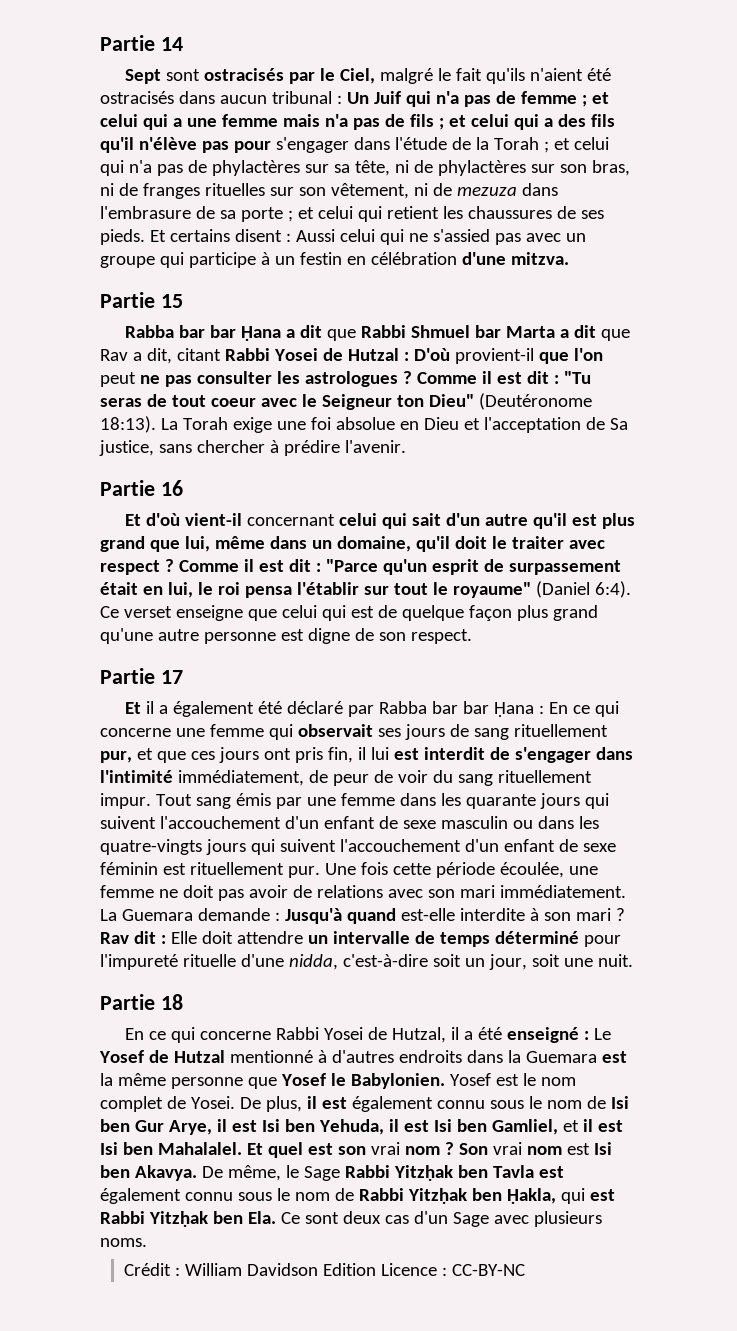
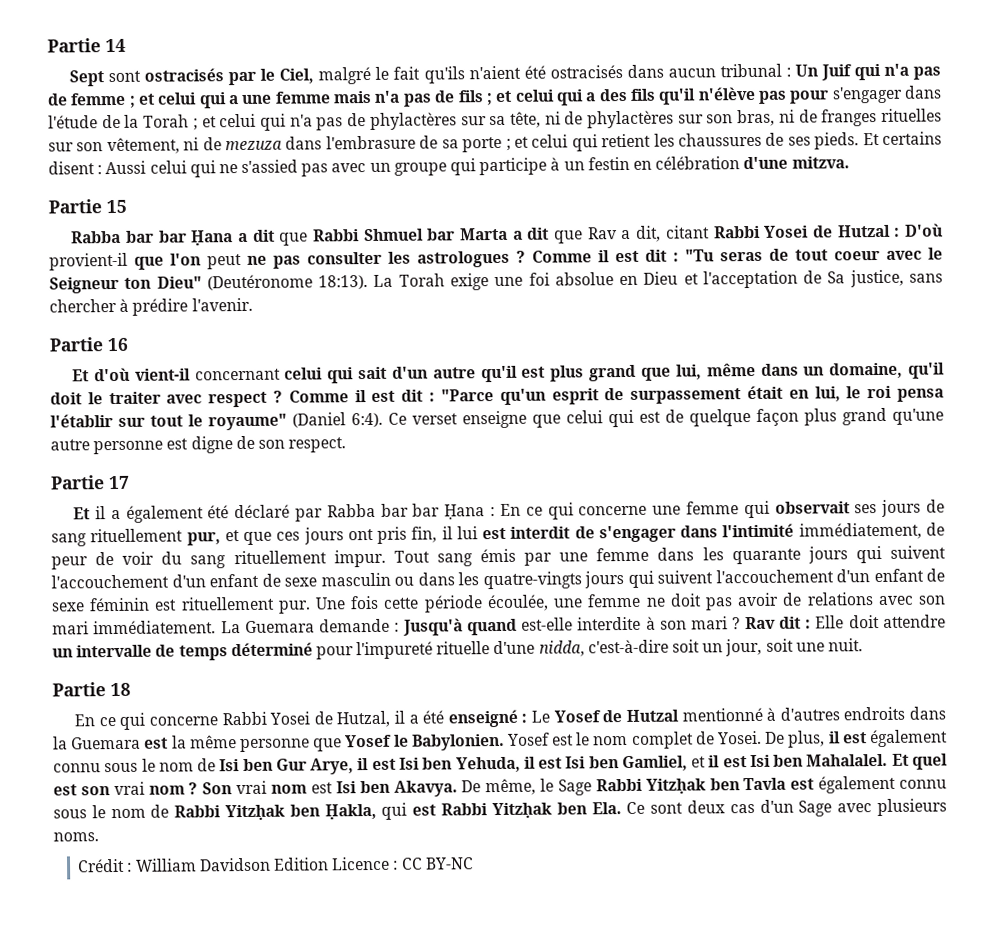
[452,1264,526,1276] CC-BY-NC -> [400,857,474,870] CC BY-NC

